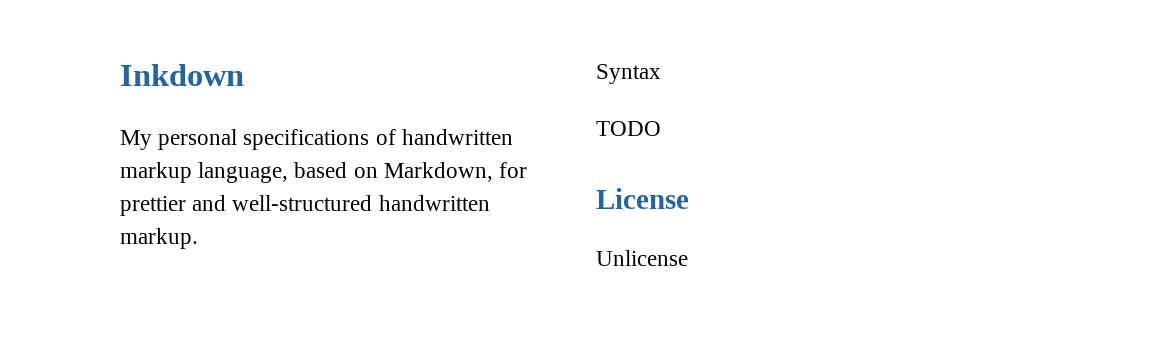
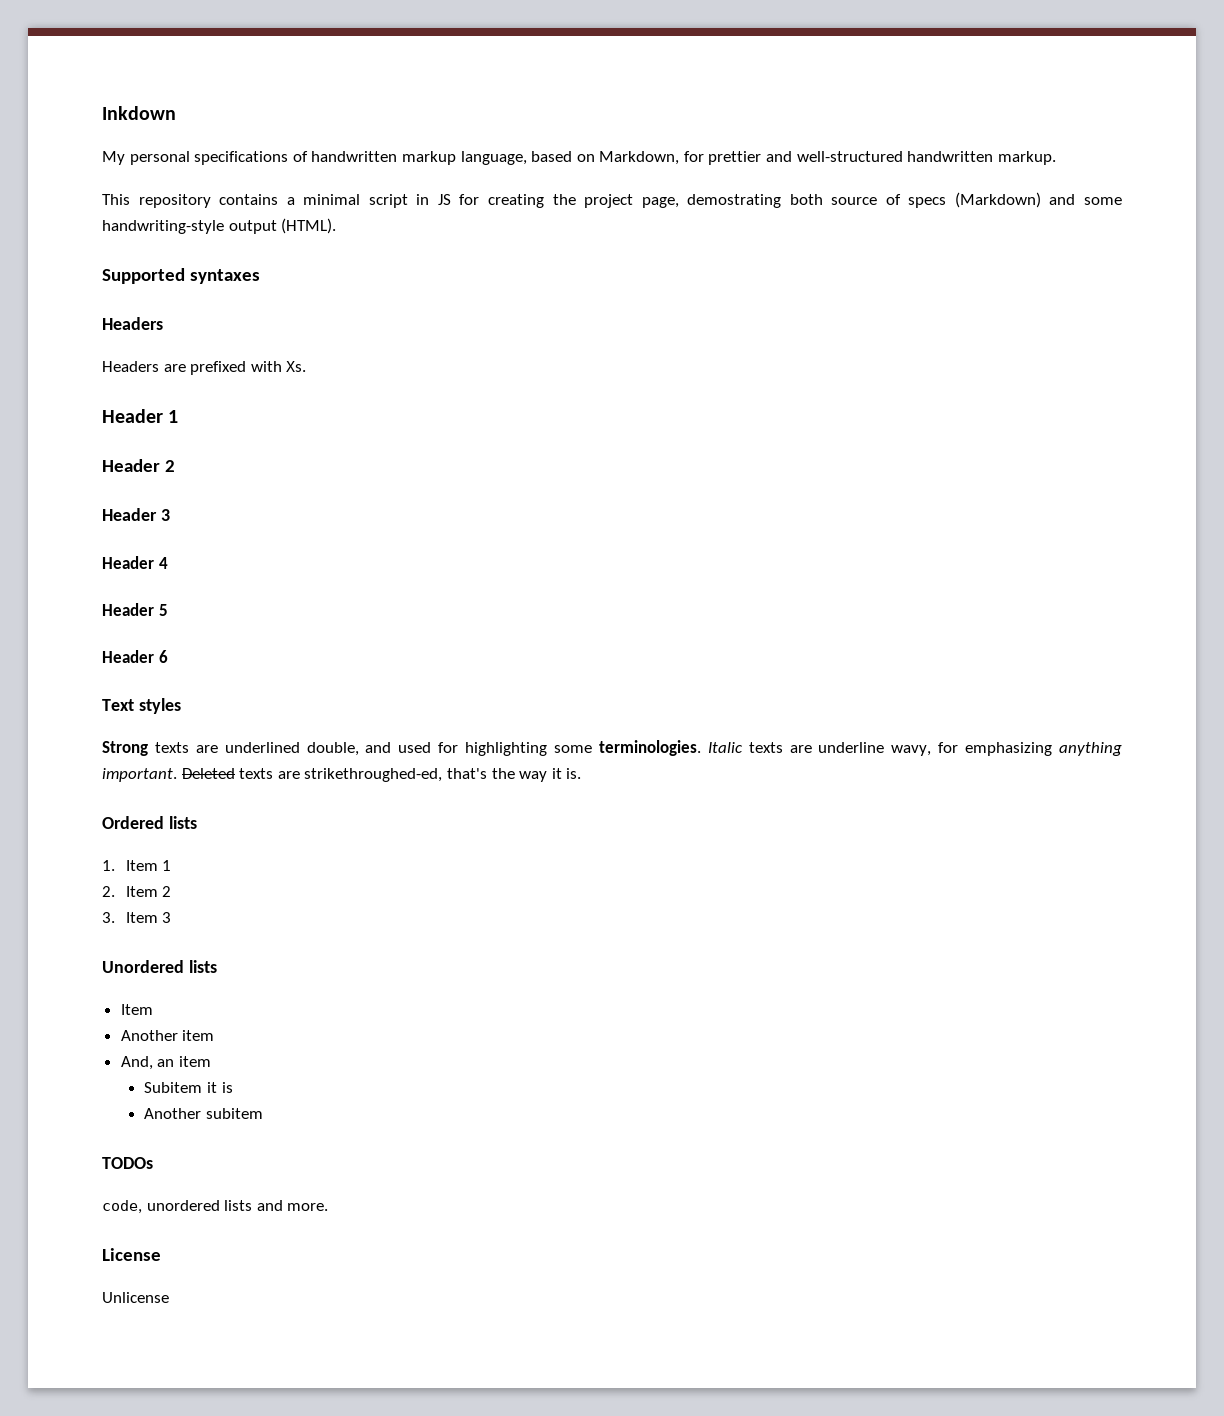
[596,64,661,84] [596,121,661,136] Syntax // TODO -> [102,192,1122,208] [102,218,337,234] [102,268,260,284] [102,317,163,330] [102,361,307,375] [102,409,179,423] [102,459,175,472] [102,508,170,521] [102,556,168,569] [102,603,168,616] [102,650,168,663] [102,698,181,714] [102,740,1123,756] [102,768,582,782] [102,816,197,829] [102,860,172,871] [102,886,172,897] [102,912,172,923] [102,960,217,973] [120,1004,153,1015] [120,1030,215,1041] [120,1056,211,1070] [144,1082,233,1093] [144,1108,263,1119] [102,1157,153,1169] [102,1200,329,1214] This repository contains a minimal script in JS for creating the project page, demostrating both source of specs (Markdown) and some handwriting-style output (HTML). // Supported syntaxes // Headers // Headers are prefixed with Xs. // Header 1 // Header 2 // Header 3 // Header 4 // Header 5 // Header 6 // Text styles // Strong texts are underlined double, and used for highlighting some terminologies. Italic texts are underline wavy, for emphasizing anything important. Deleted texts are strikethroughed-ed, that's the way it is. // Ordered lists // 1. Item 1 // 2. Item 2 // 3. Item 3 // Unordered lists // Item // Another item // And, an item // Subitem it is // Another subitem // TODOs // code, unordered lists and more.

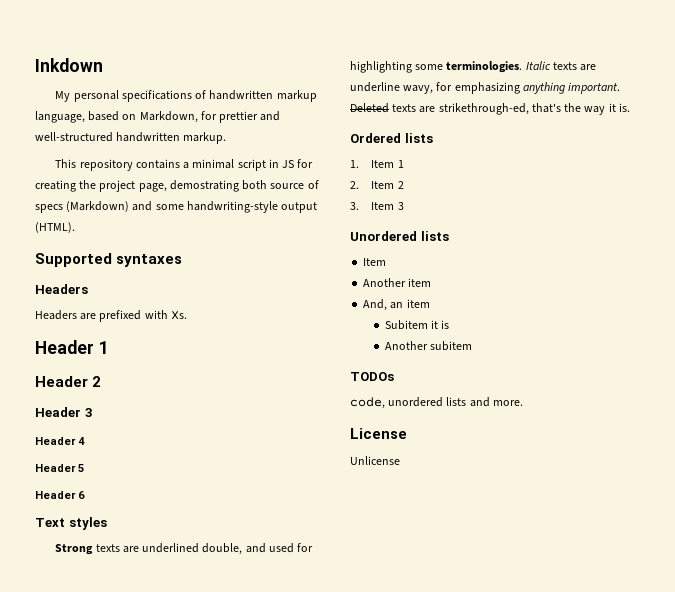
[304,768,443,782] strikethroughed-ed, -> [438,103,529,115] strikethrough-ed,

